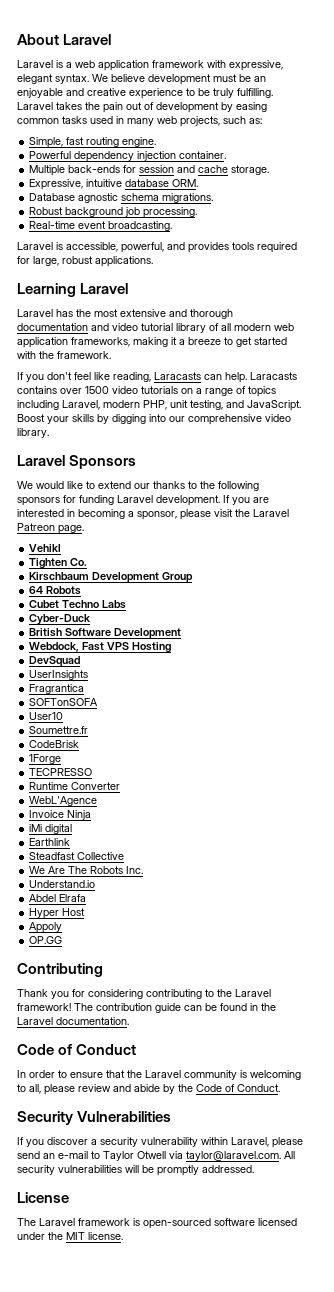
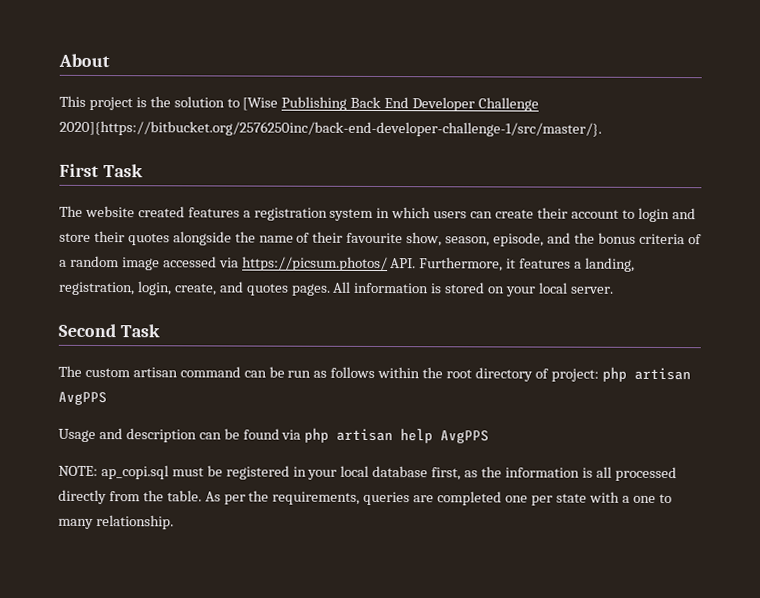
[63,34,112,45] [17,60,283,71] [17,74,266,85] [17,88,273,99] [17,102,267,113] [17,116,262,127] [29,137,157,148] [29,151,227,162] [29,165,270,176] [29,179,199,190] [29,193,214,203] [29,207,198,218] [29,221,173,231] [17,242,297,253] [17,256,153,267] [17,283,129,297] [17,309,233,319] [17,323,294,333] [17,337,287,348] [17,351,111,359] [17,372,297,383] [17,386,276,397] [17,400,301,411] [17,414,291,425] [17,428,49,438] [17,455,137,469] [17,481,259,491] [17,495,269,506] [17,509,289,520] [17,523,84,534] [29,544,62,552] [29,558,88,569] [29,572,194,583] [29,586,82,595] [29,600,127,609] [29,614,91,625] [29,628,182,639] [29,642,172,653] [29,656,81,667] [29,670,89,680] [29,684,85,694] [29,698,99,706] [29,712,64,720] [29,726,89,734] [29,740,80,748] [29,754,62,764] [29,768,93,776] [29,782,121,790] [29,796,98,806] [29,810,92,820] [29,824,73,834] [29,838,71,846] [29,852,125,860] [29,866,144,874] [29,880,96,888] [29,894,87,902] [29,908,86,919] [29,922,63,933] [29,936,63,944] [17,963,103,977] [17,989,271,999] [17,1003,276,1013] [17,1017,129,1025] [17,1044,137,1055] [17,1070,301,1080] [17,1084,280,1095] [17,1111,172,1125] [17,1137,303,1148] [17,1151,295,1161] [17,1165,254,1176] [17,1192,69,1203] [17,1218,297,1229] [17,1232,123,1240] Laravel // Laravel is a web application framework with expressive, elegant syntax. We believe development must be an enjoyable and creative experience to be truly fulfilling. Laravel takes the pain out of development by easing common tasks used in many web projects, such as: // Simple, fast routing engine. // Powerful dependency injection container. // Multiple back-ends for session and cache storage. // Expressive, intuitive database ORM. // Database agnostic schema migrations. // Robust background job processing. // Real-time event broadcasting. // Laravel is accessible, powerful, and provides tools required for large, robust applications. // Learning Laravel // Laravel has the most extensive and thorough documentation and video tutorial library of all modern web application frameworks, making it a breeze to get started with the framework. // If you don't feel like reading, Laracasts can help. Laracasts contains over 1500 video tutorials on a range of topics including Laravel, modern PHP, unit testing, and JavaScript. Boost your skills by digging into our comprehensive video library. // Laravel Sponsors // We would like to extend our thanks to the following sponsors for funding Laravel development. If you are interested in becoming a sponsor, please visit the Laravel Patreon page. // Vehikl // Tighten Co. // Kirschbaum Development Group // 64 Robots // Cubet Techno Labs // Cyber-Duck // British Software Development // Webdock, Fast VPS Hosting // DevSquad // UserInsights // Fragrantica // SOFTonSOFA // User10 // Soumettre.fr // CodeBrisk // 1Forge // TECPRESSO // Runtime Converter // WebL'Agence // Invoice Ninja // iMi digital // Earthlink // Steadfast Collective // We Are The Robots Inc. // Understand.io // Abdel Elrafa // Hyper Host // Appoly // OP.GG // Contributing // Thank you for considering contributing to the Laravel framework! The contribution guide can be found in the Laravel documentation. // Code of Conduct // In order to ensure that the Laravel community is welcoming to all, please review and abide by the Code of Conduct. // Security Vulnerabilities // If you discover a security vulnerability within Laravel, please send an e-mail to Taylor Otwell via taylor@laravel.com. All security vulnerabilities will be promptly addressed. // License // The Laravel framework is open-sourced software licensed under the MIT license. -> [59,95,540,112] [59,120,602,137] [59,163,143,178] [59,205,696,223] [59,230,702,247] [59,255,636,272] [59,281,614,297] [58,323,160,338] [58,365,691,382] [58,391,107,406] [58,427,490,444] [58,465,677,482] [58,489,672,506] [58,515,174,530] // This project is the solution to [Wise Publishing Back End Developer Challenge 2020]{https://bitbucket.org/2576250inc/back-end-developer-challenge-1/src/master/}. // First Task // The website created features a registration system in which users can create their account to login and store their quotes alongside the name of their favourite show, season, episode, and the bonus criteria of a random image accessed via https://picsum.photos/ API. Furthermore, it features a landing, registration, login, create, and quotes pages. All information is stored on your local server. // Second Task // The custom artisan command can be run as follows within the root directory of project: php artisan AvgPPS // Usage and description can be found via php artisan help AvgPPS // NOTE: ap_copi.sql must be registered in your local database first, as the information is all processed directly from the table. As per the requirements, queries are completed one per state with a one to many relationship.

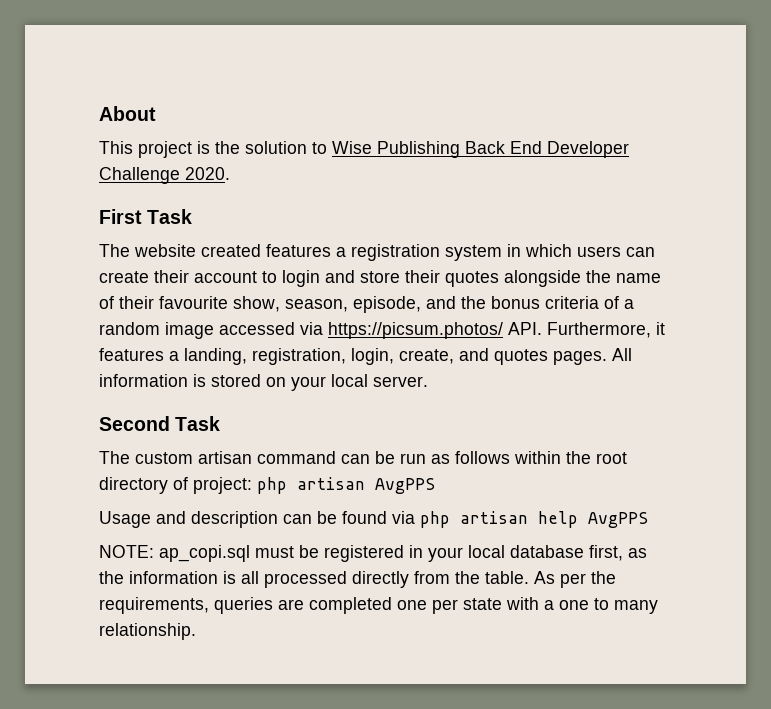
[242,97,279,111] [Wise -> [332,141,372,154] Wise
[59,120,602,137] 2020]{https://bitbucket.org/2576250inc/back-end-developer-challenge-1/src/master/}. -> [185,167,230,180] 2020.

